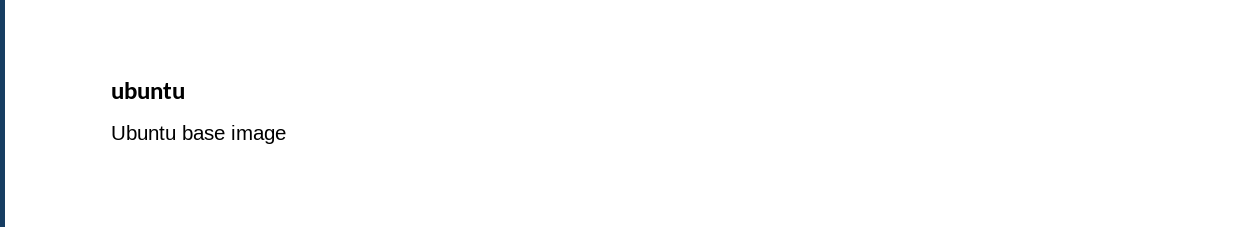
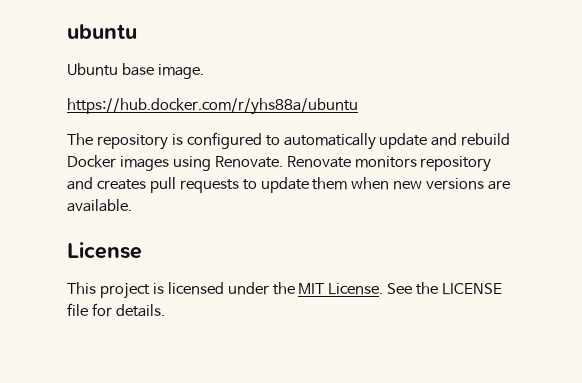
[231,125,286,144] image -> [157,64,204,79] [67,98,358,115] [67,132,511,150] [67,155,492,172] [67,177,511,193] [67,199,132,212] [67,242,142,259] [67,282,503,299] [67,303,165,317] image. // https://hub.docker.com/r/yhs88a/ubuntu // The repository is configured to automatically update and rebuild Docker images using Renovate. Renovate monitors repository and creates pull requests to update them when new versions are available. // License // This project is licensed under the MIT License. See the LICENSE file for details.

